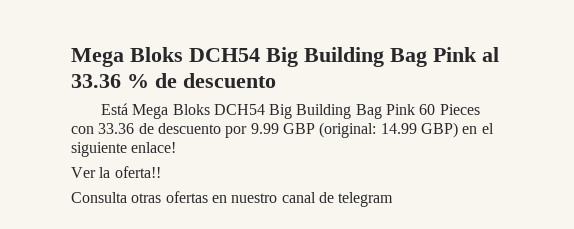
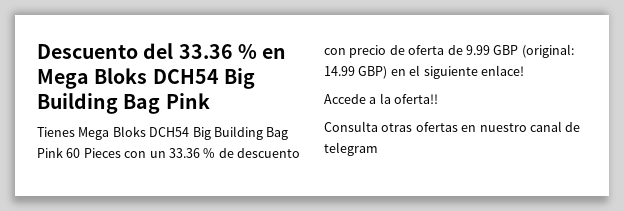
[71,47,499,67] [71,73,276,88] [100,103,128,115] Mega Bloks DCH54 Big Building Bag Pink al 33.36 % de descuento // Está -> [37,43,287,59] [37,68,255,89] [37,93,210,114] [37,127,75,137] Descuento del 33.36 % en Mega Bloks DCH54 Big Building Bag Pink // Tienes
[98,123,248,138] 33.36 de descuento por -> [149,148,300,158] [324,45,463,58] un 33.36 % de descuento con precio de oferta de
[71,167,96,178] Ver -> [324,94,377,104] Accede a

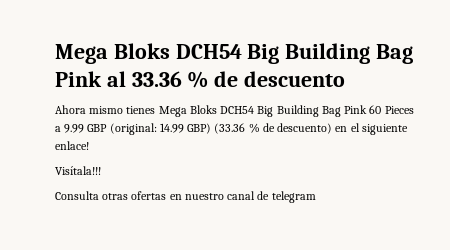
[37,43,287,59] [37,68,255,89] [37,93,210,114] [37,127,75,137] Descuento del 33.36 % en Mega Bloks DCH54 Big Building Bag Pink // Tienes -> [55,43,414,64] [55,71,346,88] [55,105,156,114] Mega Bloks DCH54 Big Building Bag Pink al 33.36 % de descuento // Ahora mismo tienes
[124,148,300,158] [324,45,463,58] con un 33.36 % de descuento con precio de oferta de -> [55,126,61,132] a
(388, 72) none -> [214,123,333,134] (33.36 % de descuento)
[324,93,439,104] Accede a la oferta!! -> [55,166,101,175] Visítala!!!

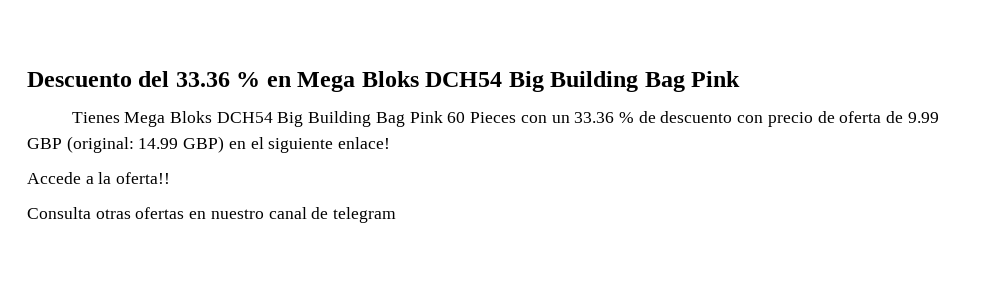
[55,43,414,64] [55,71,346,88] [55,105,156,114] Mega Bloks DCH54 Big Building Bag Pink al 33.36 % de descuento // Ahora mismo tienes -> [27,71,741,92] [71,112,120,123] Descuento del 33.36 % en Mega Bloks DCH54 Big Building Bag Pink // Tienes
[55,126,61,132] a -> [520,111,904,127] con un 33.36 % de descuento con precio de oferta de
[214,123,333,134] (33.36 % de descuento) -> (225, 144) none
[55,166,101,175] Visítala!!! -> [27,172,171,184] Accede a la oferta!!

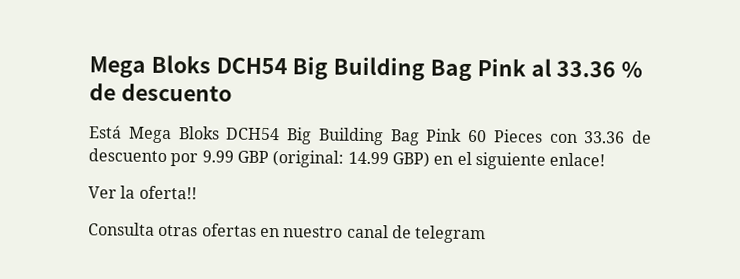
[27,71,741,92] [71,112,120,123] Descuento del 33.36 % en Mega Bloks DCH54 Big Building Bag Pink // Tienes -> [89,54,644,81] [89,83,232,102] [88,125,122,139] Mega Bloks DCH54 Big Building Bag Pink al 33.36 % de descuento // Está
[551,111,904,127] un 33.36 % de descuento con precio de oferta de -> [583,130,652,144] [88,148,199,167] 33.36 de descuento por
[27,172,94,184] Accede a -> [88,186,117,199] Ver

